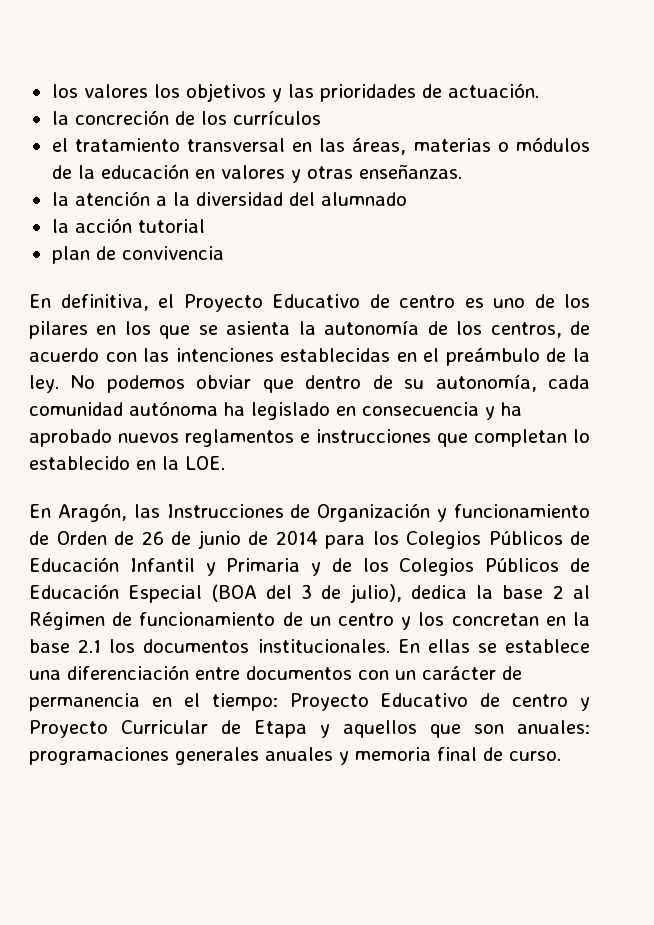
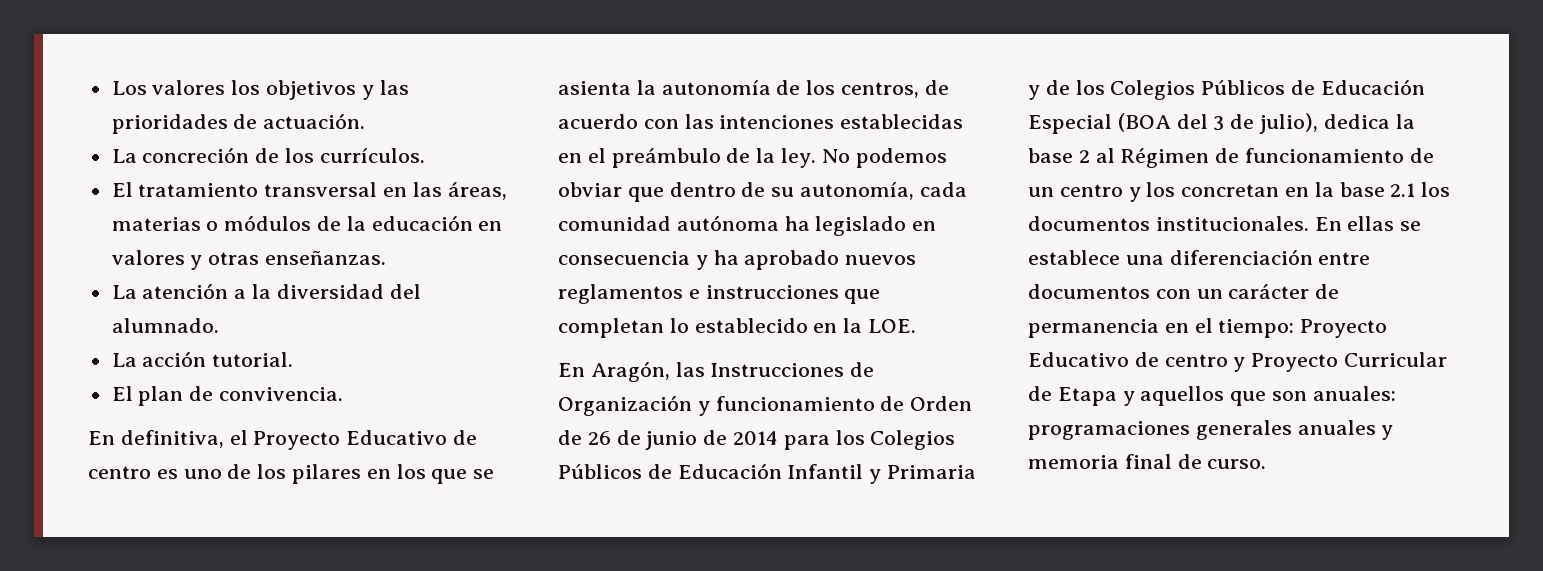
[51,84,78,98] los -> [111,81,147,95] Los
[51,111,69,125] la -> [111,149,137,163] La
[232,110,321,125] [51,138,68,152] currículos // el -> [319,148,425,163] [111,182,133,197] currículos. // El
[51,192,69,206] la -> [111,285,137,299] La
[320,192,407,206] [51,218,205,233] alumnado // la acción tutorial // -> [111,318,219,333] [111,351,294,367] [111,386,133,401] alumnado. // La acción tutorial. // El
[121,246,224,260] convivencia -> [219,387,344,401] convivencia.

